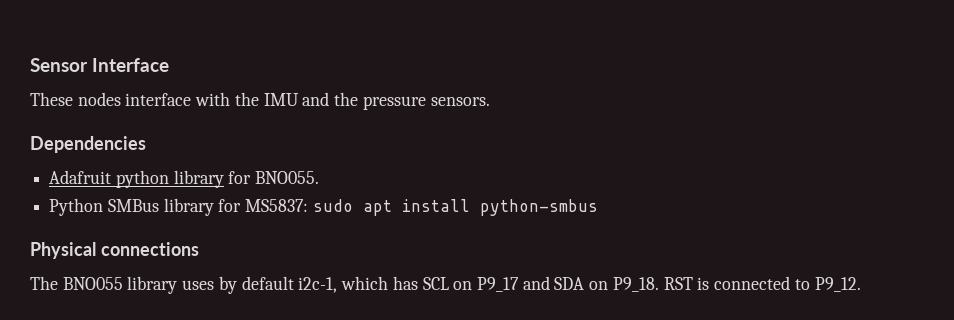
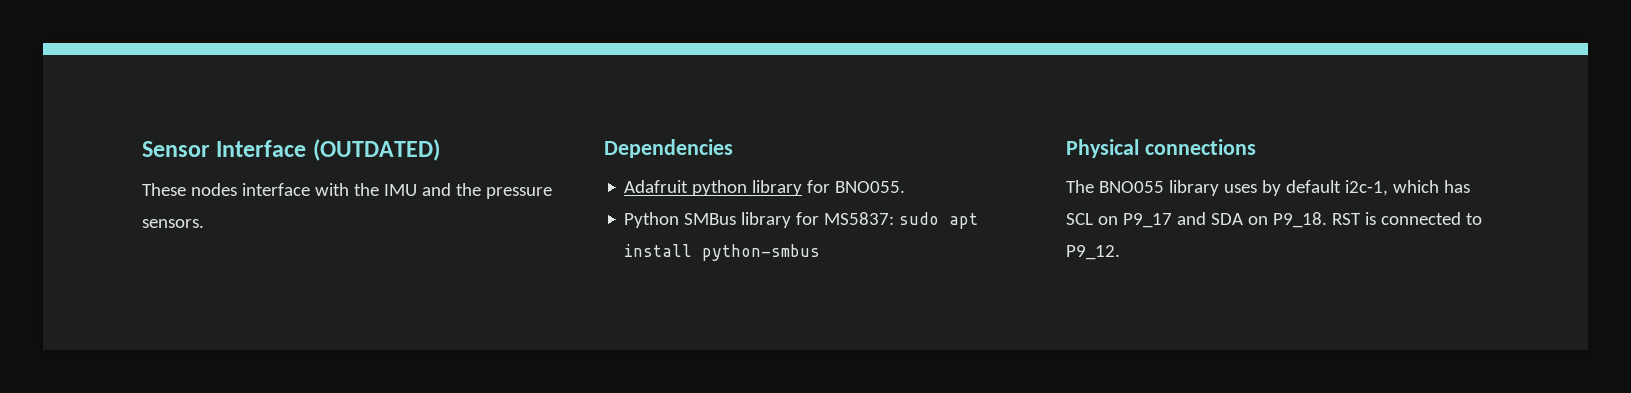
(170, 65) none -> [312,139,440,161] (OUTDATED)

